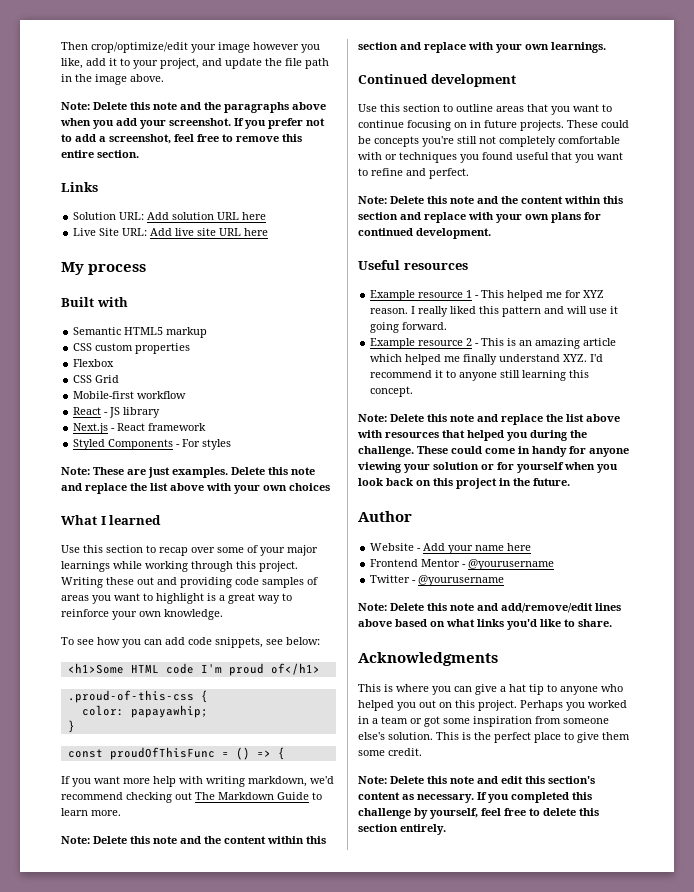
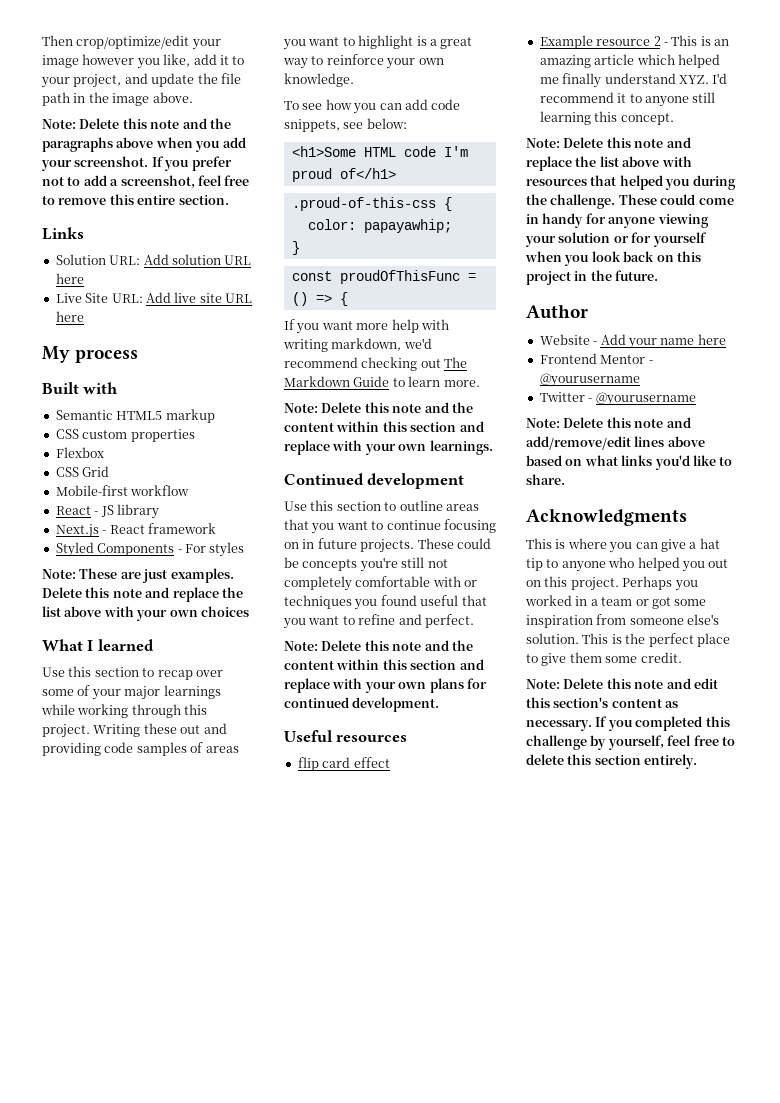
[370,290,605,301] [370,306,619,317] [370,322,448,333] Example resource 1 - This helped me for XYZ reason. I really liked this pattern and will use it going forward. -> [297,757,390,771] flip card effect

